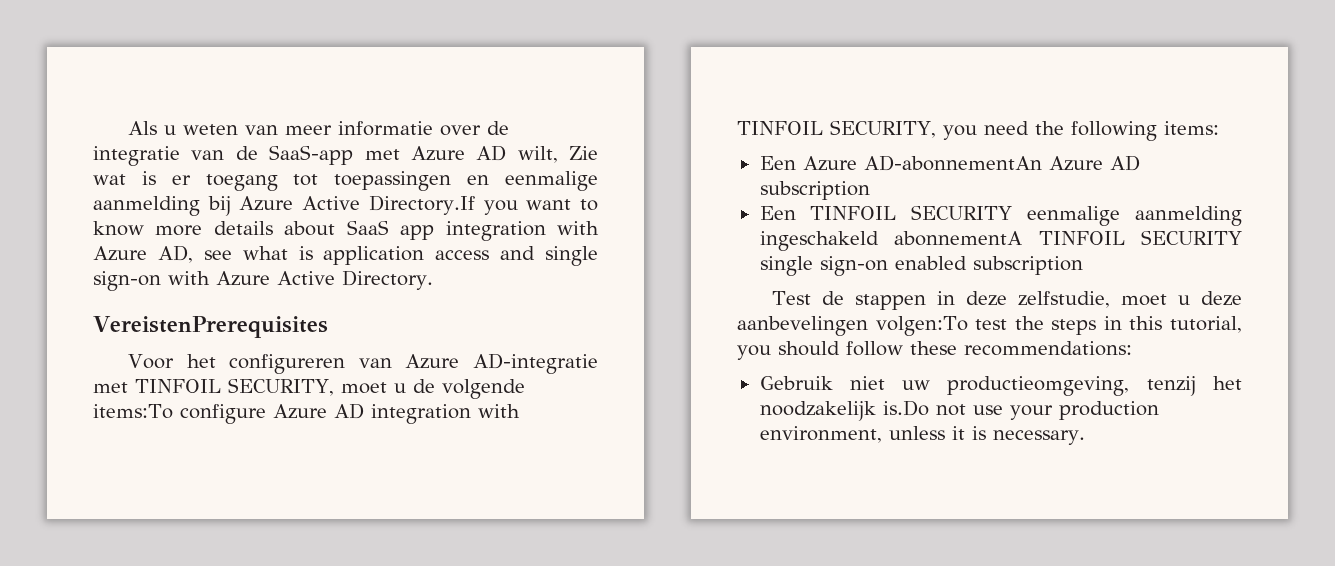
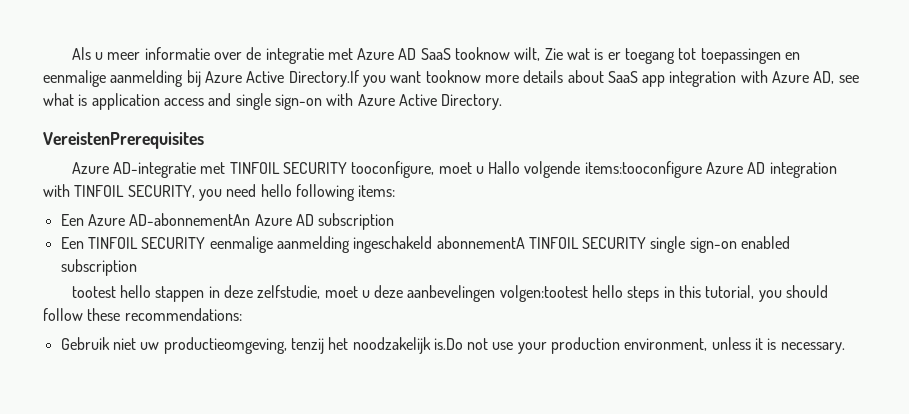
[183,124,279,135] weten van -> (103, 56) none
[191,145,354,165] van de SaaS-app -> (324, 56) none
(507, 153) none -> [420,47,511,60] SaaS tooknow
[580,199,598,211] [93,221,144,236] to know -> [425,70,481,83] tooknow
[128,353,598,374] [93,378,525,399] [93,404,266,424] Voor het configureren van Azure AD-integratie met TINFOIL SECURITY, moet u de volgende items:To configure -> [71,161,702,178] Azure AD-integratie met TINFOIL SECURITY tooconfigure, moet u Hallo volgende items:tooconfigure
[1034,121,1064,135] the -> [260,184,292,197] hello
[772,291,845,305] Test de -> [71,285,151,298] tootest hello
[875,316,1044,336] volgen:To test the -> [499,285,624,302] volgen:tootest hello

